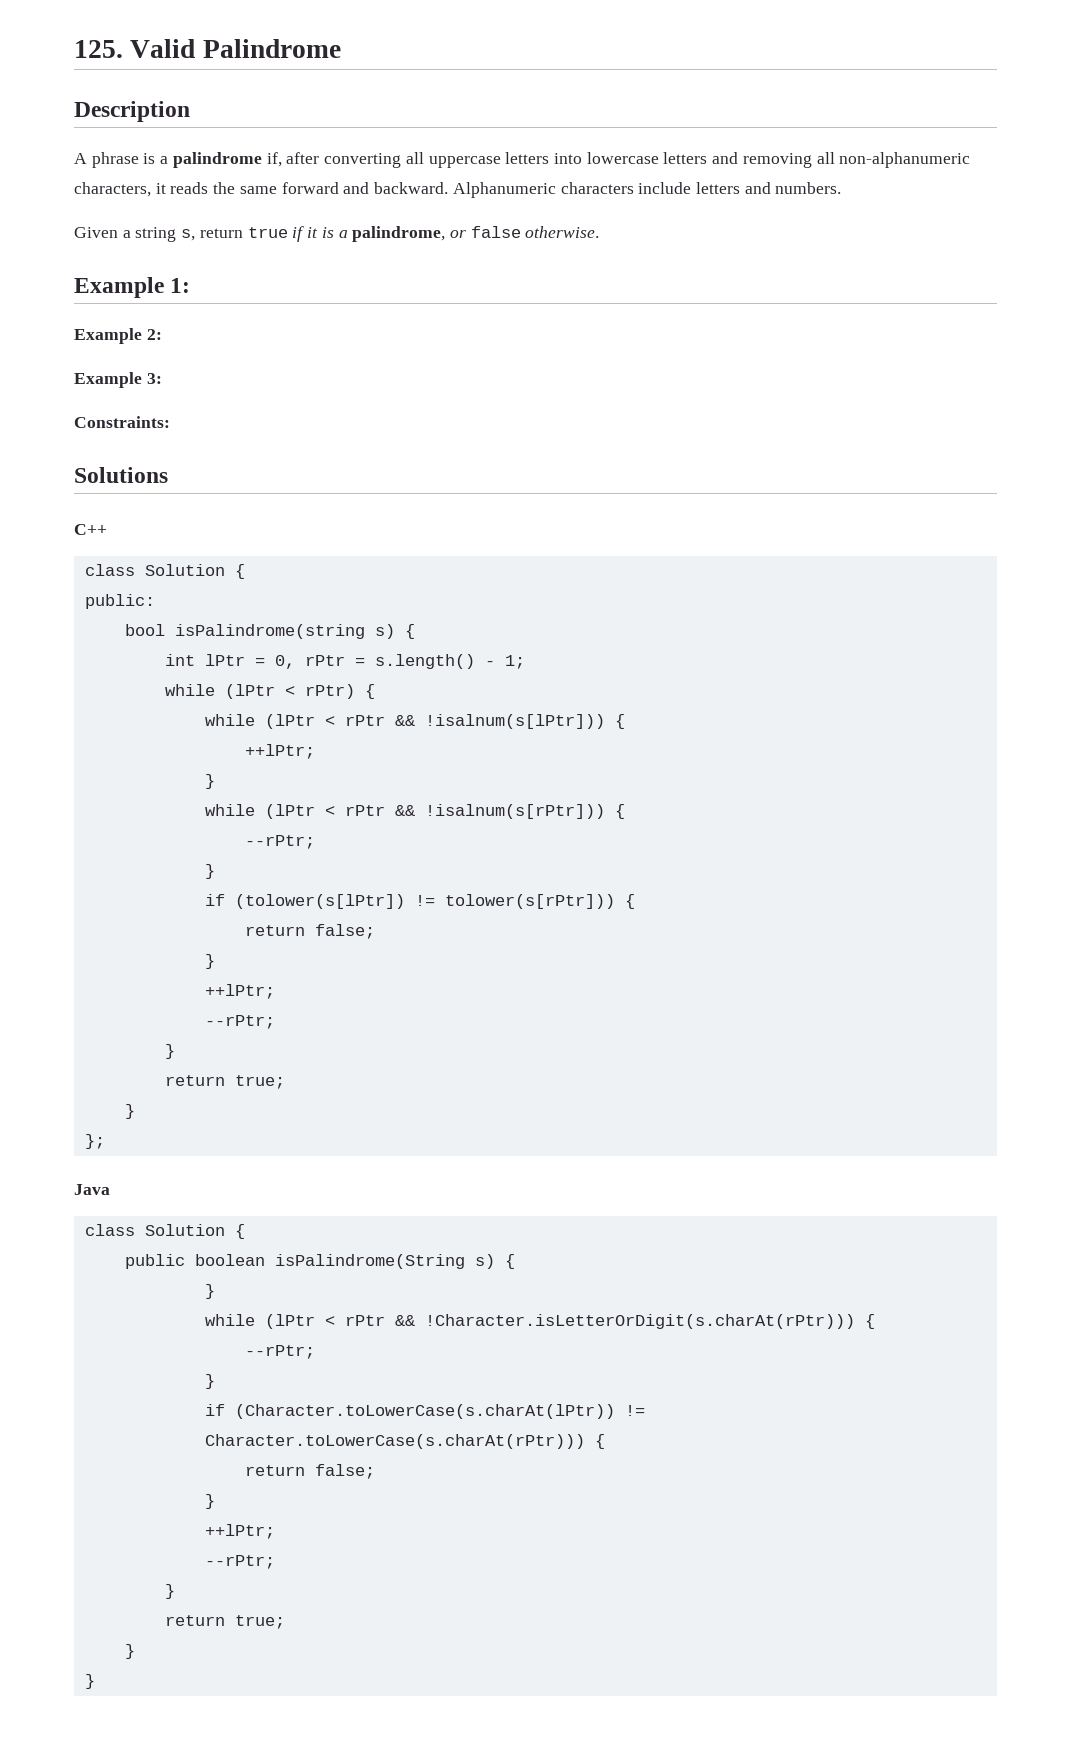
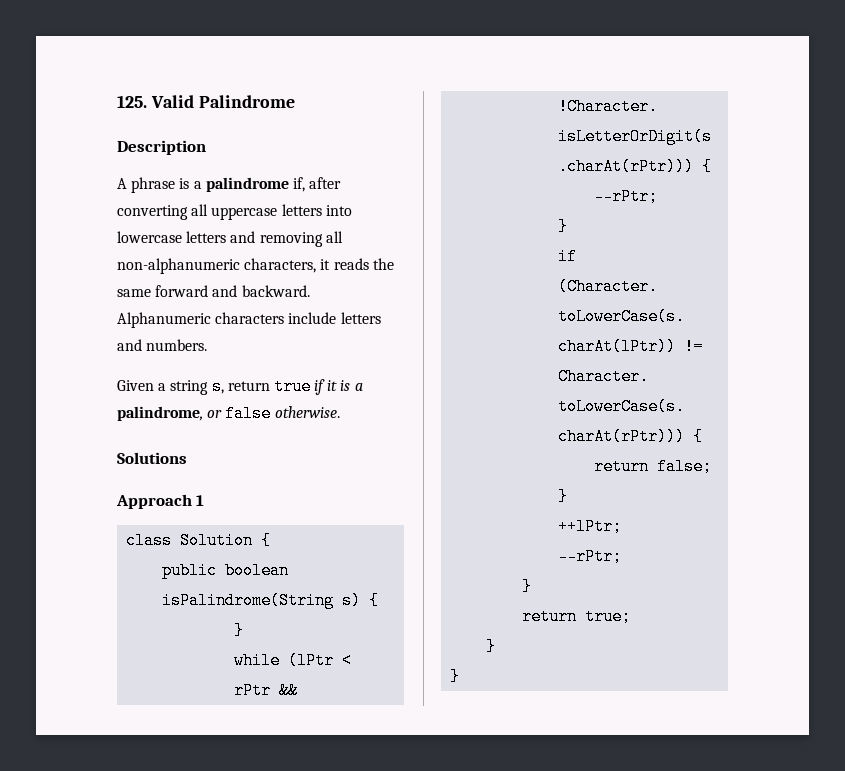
[74,277,191,298] [74,328,162,344] [74,372,162,388] [74,416,170,428] [74,467,168,483] [74,524,107,535] [84,564,245,579] [84,594,155,609] [124,624,415,639] [164,654,525,669] [164,684,375,699] [204,714,625,729] [244,744,315,759] [204,774,215,789] [204,804,625,819] [244,835,315,849] [204,864,215,879] [204,894,635,909] [244,924,375,939] [204,954,215,969] [204,984,275,999] [204,1015,275,1029] [164,1044,175,1059] [164,1075,285,1089] [124,1104,135,1119] [84,1134,105,1149] [74,1184,110,1195] Example 1: // Example 2: // Example 3: // Constraints: // Solutions // C++ // class Solution { // public: // bool isPalindrome(string s) { // int lPtr = 0, rPtr = s.length() - 1; // while (lPtr < rPtr) { // while (lPtr < rPtr && !isalnum(s[lPtr])) { // ++lPtr; // } // while (lPtr < rPtr && !isalnum(s[rPtr])) { // --rPtr; // } // if (tolower(s[lPtr]) != tolower(s[rPtr])) { // return false; // } // ++lPtr; // --rPtr; // } // return true; // } // }; // Java -> [117,452,187,464] [116,494,205,509] Solutions // Approach 1

